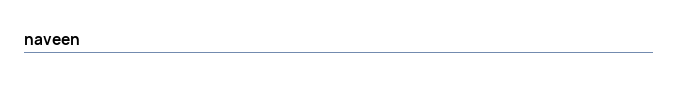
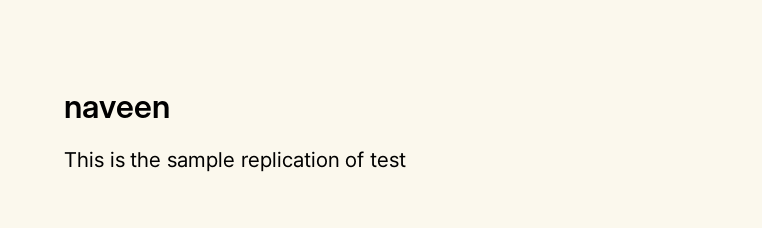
(80, 40) none -> [64,151,407,172] // This is the sample replication of test

